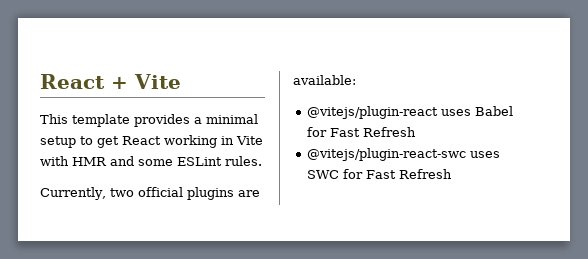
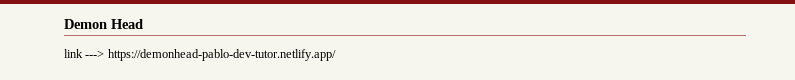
[40,74,181,89] [40,114,258,127] [40,135,263,148] [40,156,262,166] [40,187,260,200] [293,75,356,85] [306,106,513,119] [306,127,416,137] [306,148,500,161] [306,169,452,179] React + Vite // This template provides a minimal setup to get React working in Vite with HMR and some ESLint rules. // Currently, two official plugins are available: // @vitejs/plugin-react uses Babel for Fast Refresh // @vitejs/plugin-react-swc uses SWC for Fast Refresh -> [64,19,143,29] [64,49,336,61] Demon Head // link ---> https://demonhead-pablo-dev-tutor.netlify.app/

